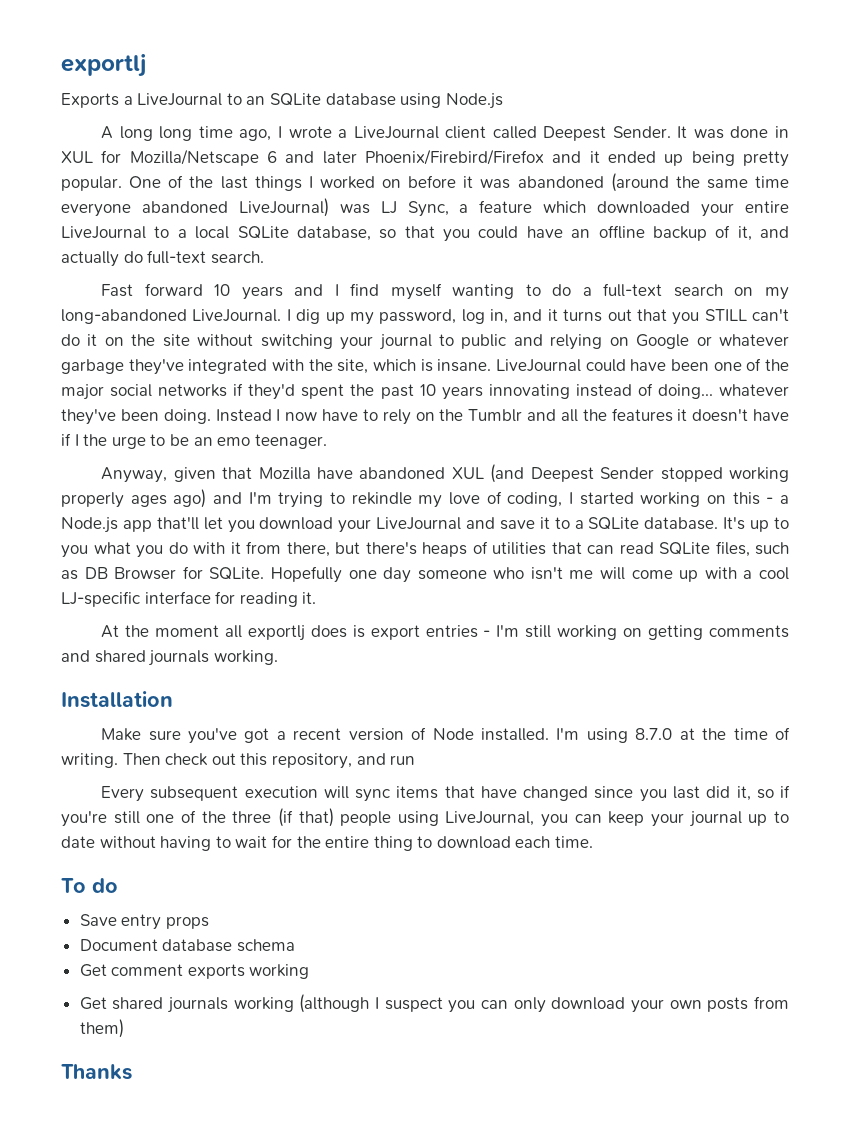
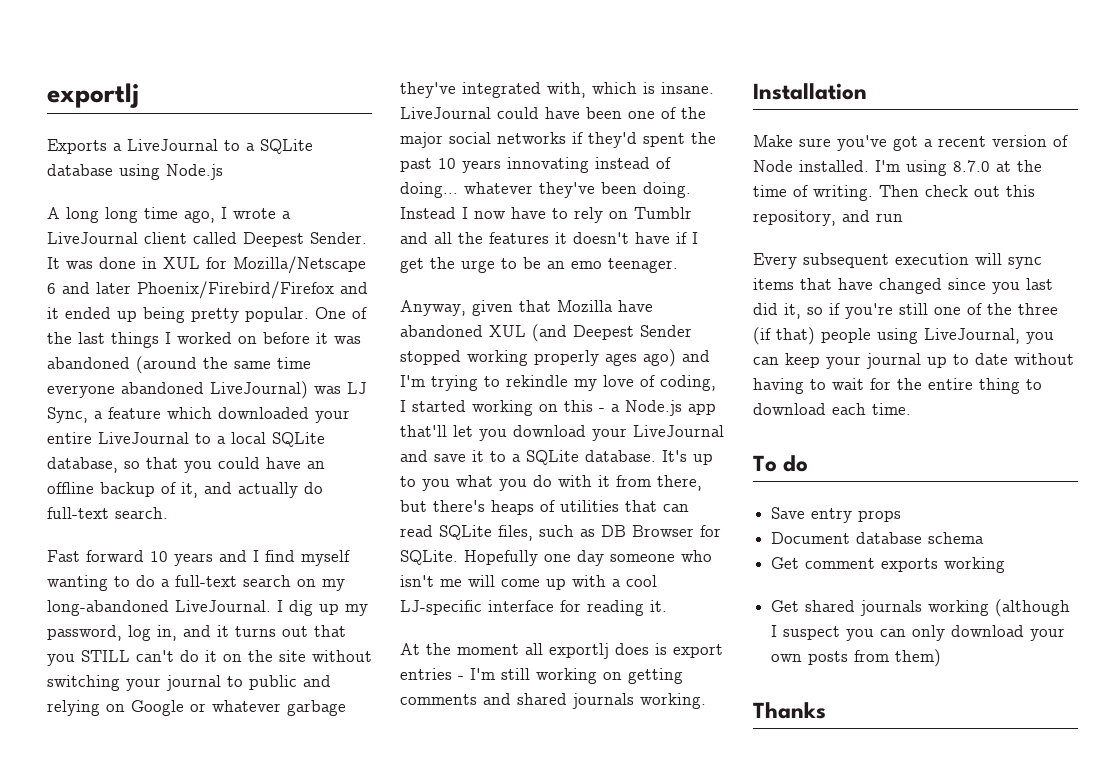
[246,96,266,105] an -> [246,143,255,151] a
[272,359,369,374] with the site, -> [547,82,586,98] with,
[439,409,464,421] the -> (628, 215) none
(79, 440) none -> [400,258,424,273] get

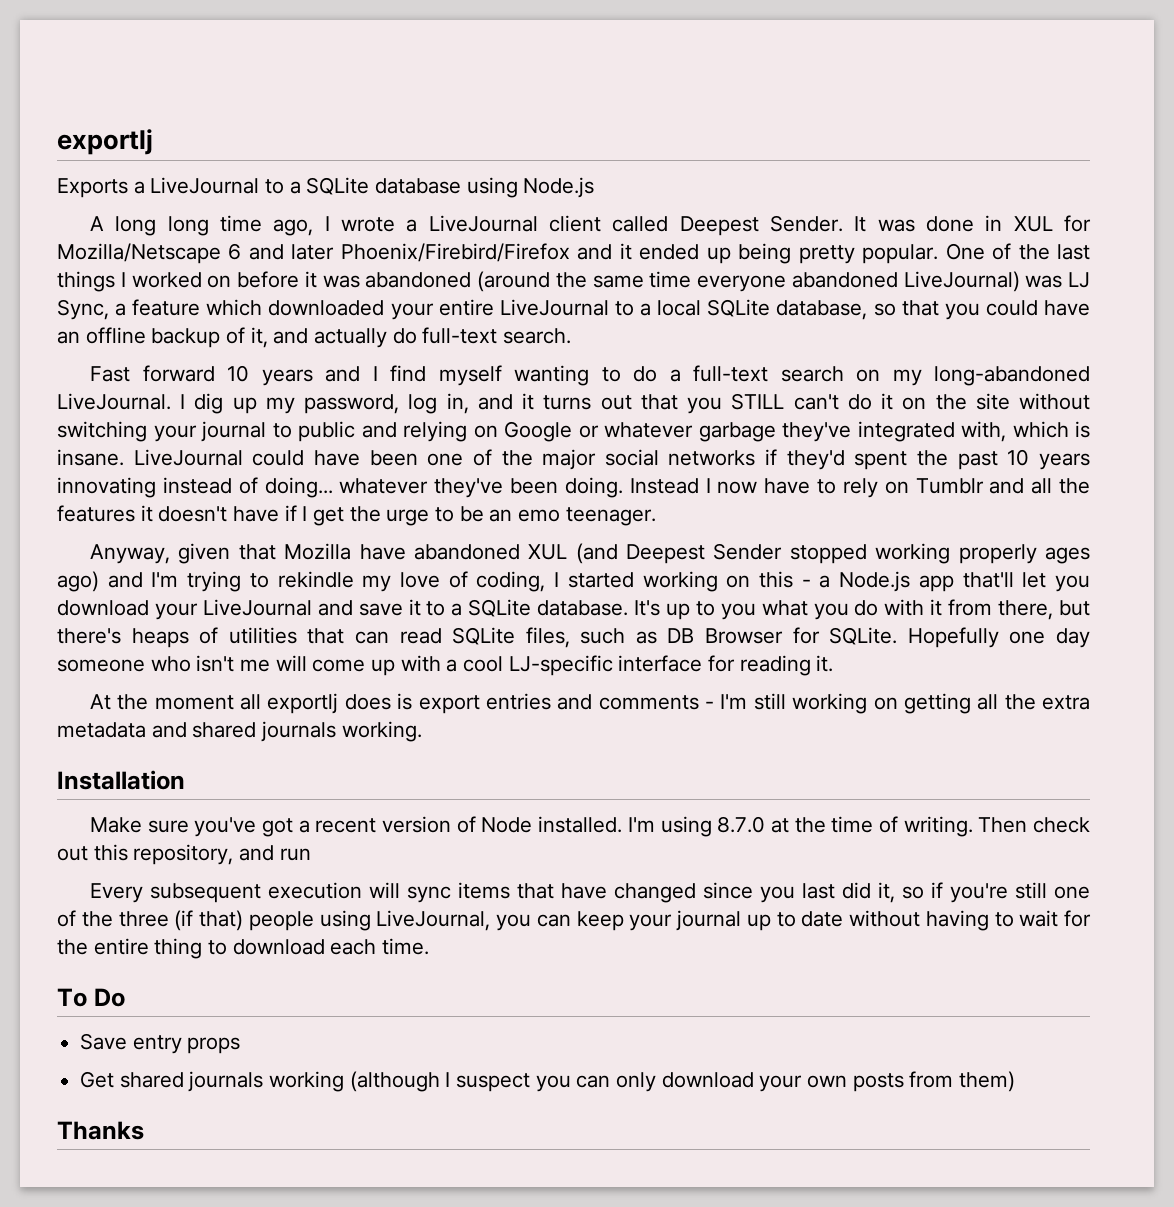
(452, 674) none -> [557,694,699,710] and comments
[400,694,477,705] comments -> [977,694,1090,710] [57,722,146,738] all the extra metadata
[783,455,809,472] do -> [93,988,125,1007] Do
[771,532,985,544] [771,557,1006,573] // Document database schema // Get comment exports working -> (241, 1045) none

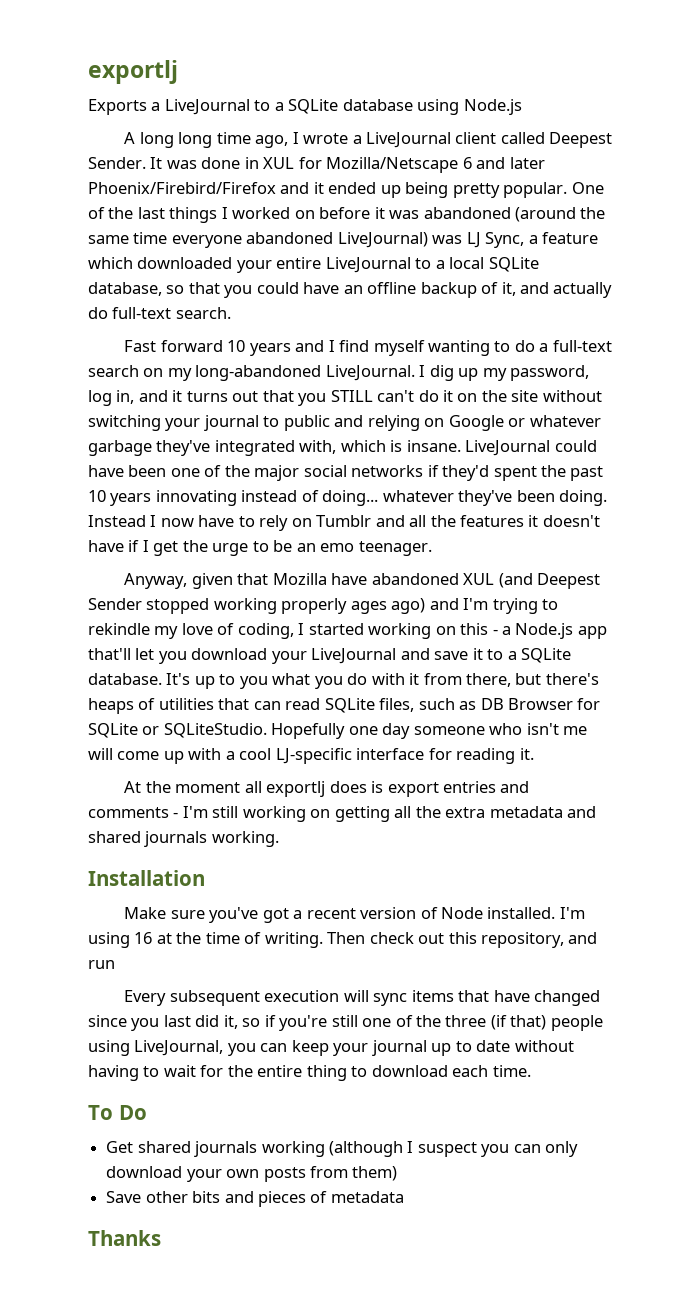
[829,627,898,645] SQLite. -> [88,723,267,738] SQLite or SQLiteStudio.
[717,816,766,833] 8.7.0 -> [134,932,153,944] 16
[80,1033,241,1054] // Save entry props -> (147, 1112) none
(1016, 1081) none -> [106,1191,404,1207] // Save other bits and pieces of metadata

